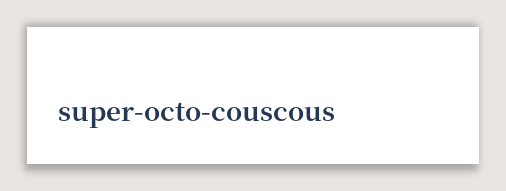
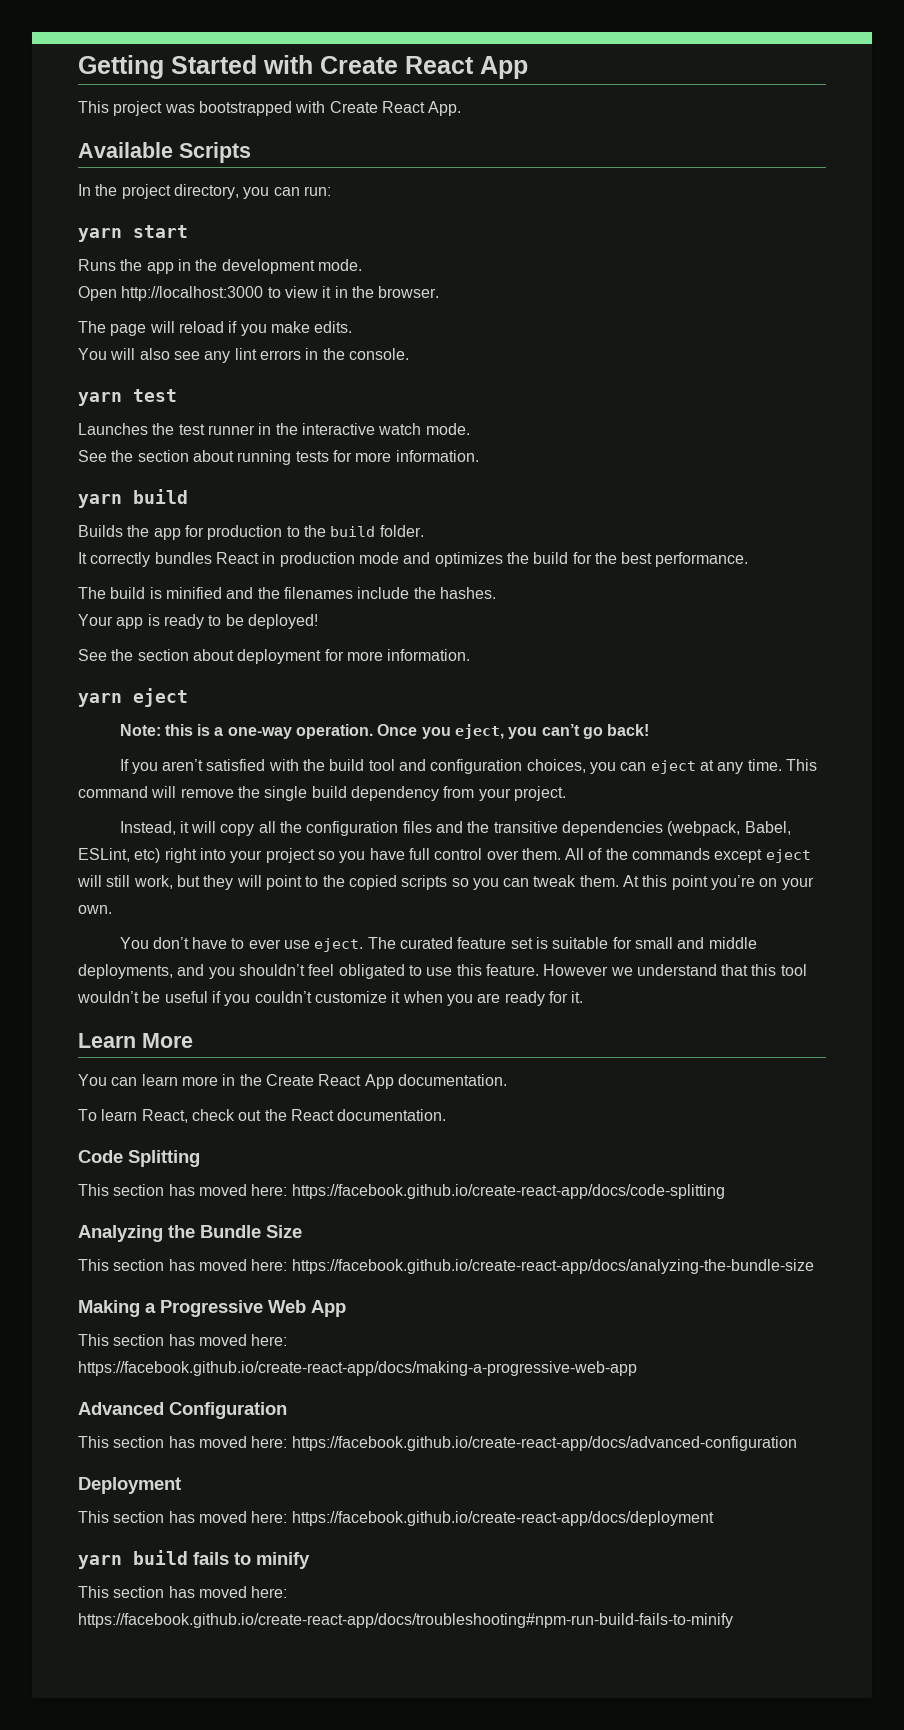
[58,102,335,128] super-octo-couscous -> [78,55,528,79] [78,101,462,116] [78,142,251,163] [78,184,331,199] [78,225,188,242] [78,259,362,274] [78,286,440,301] [78,321,353,336] [78,348,409,363] [78,389,177,406] [78,423,470,435] [78,450,479,465] [78,489,188,508] [78,525,424,540] [78,552,749,567] [78,587,496,599] [78,614,318,629] [78,649,471,664] [78,688,188,707] [119,724,650,739] [119,759,817,774] [78,786,566,801] [119,821,791,836] [78,848,811,863] [77,875,814,890] [78,905,112,914] [119,937,757,952] [78,964,807,979] [77,991,584,1006] [78,1033,193,1048] [78,1074,507,1089] [78,1109,447,1123] [78,1150,200,1167] [78,1184,725,1199] [78,1225,302,1242] [78,1259,814,1274] [78,1300,346,1317] [78,1334,288,1346] [78,1361,637,1376] [78,1402,287,1419] [78,1436,797,1451] [78,1477,181,1494] [78,1511,714,1526] [78,1550,310,1569] [78,1586,288,1598] [78,1613,733,1628] Getting Started with Create React App // This project was bootstrapped with Create React App. // Available Scripts // In the project directory, you can run: // yarn start // Runs the app in the development mode. // Open http://localhost:3000 to view it in the browser. // The page will reload if you make edits. // You will also see any lint errors in the console. // yarn test // Launches the test runner in the interactive watch mode. // See the section about running tests for more information. // yarn build // Builds the app for production to the build folder. // It correctly bundles React in production mode and optimizes the build for the best performance. // The build is minified and the filenames include the hashes. // Your app is ready to be deployed! // See the section about deployment for more information. // yarn eject // Note: this is a one-way operation. Once you eject, you can’t go back! // If you aren’t satisfied with the build tool and configuration choices, you can eject at any time. This command will remove the single build dependency from your project. // Instead, it will copy all the configuration files and the transitive dependencies (webpack, Babel, ESLint, etc) right into your project so you have full control over them. All of the commands except eject will still work, but they will point to the copied scripts so you can tweak them. At this point you’re on your own. // You don’t have to ever use eject. The curated feature set is suitable for small and middle deployments, and you shouldn’t feel obligated to use this feature. However we understand that this tool wouldn’t be useful if you couldn’t customize it when you are ready for it. // Learn More // You can learn more in the Create React App documentation. // To learn React, check out the React documentation. // Code Splitting // This section has moved here: https://facebook.github.io/create-react-app/docs/code-splitting // Analyzing the Bundle Size // This section has moved here: https://facebook.github.io/create-react-app/docs/analyzing-the-bundle-size // Making a Progressive Web App // This section has moved here: https://facebook.github.io/create-react-app/docs/making-a-progressive-web-app // Advanced Configuration // This section has moved here: https://facebook.github.io/create-react-app/docs/advanced-configuration // Deployment // This section has moved here: https://facebook.github.io/create-react-app/docs/deployment // yarn build fails to minify // This section has moved here: https://facebook.github.io/create-react-app/docs/troubleshooting#npm-run-build-fails-to-minify

